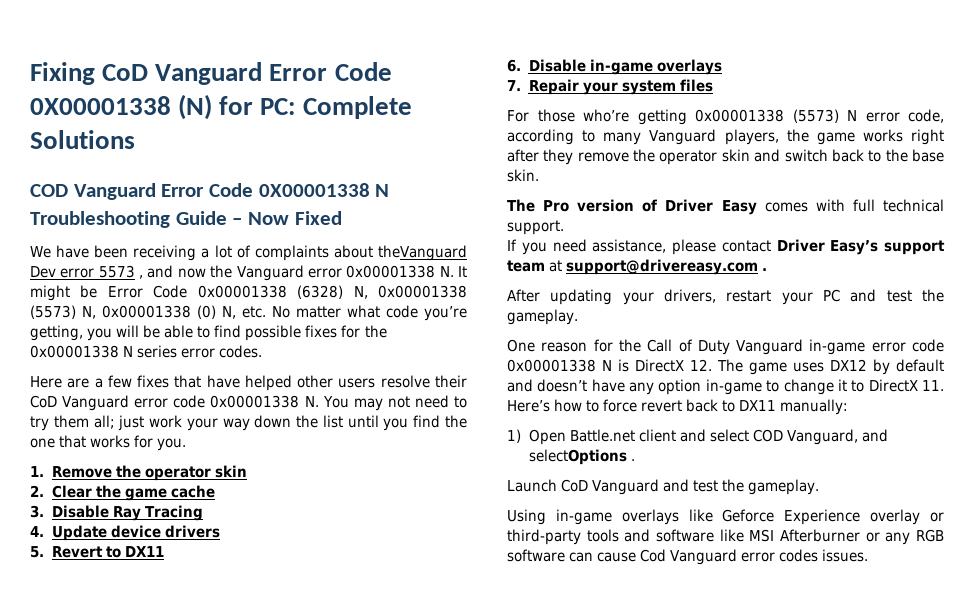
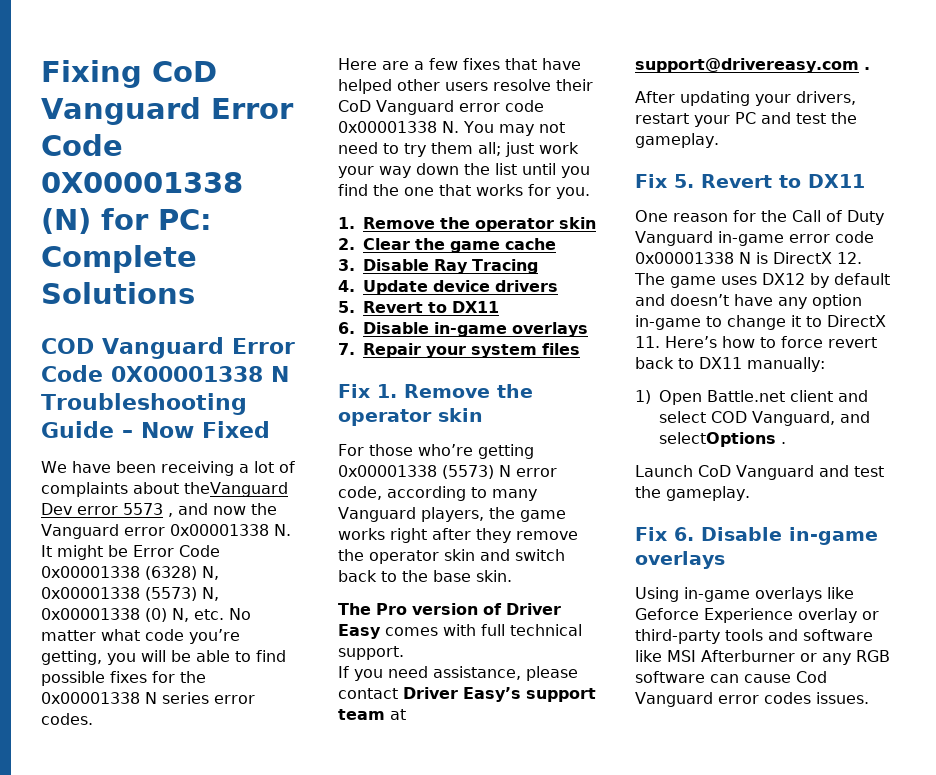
(713, 85) none -> [338,384,533,398] [338,408,483,426] // Fix 1. Remove the operator skin
(578, 317) none -> [635,174,865,188] // Fix 5. Revert to DX11
(820, 487) none -> [635,527,878,545] [635,551,725,569] // Fix 6. Disable in-game overlays

